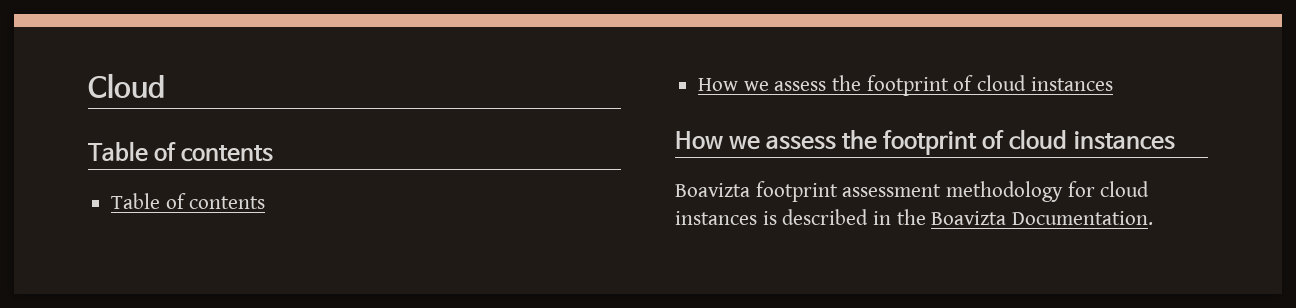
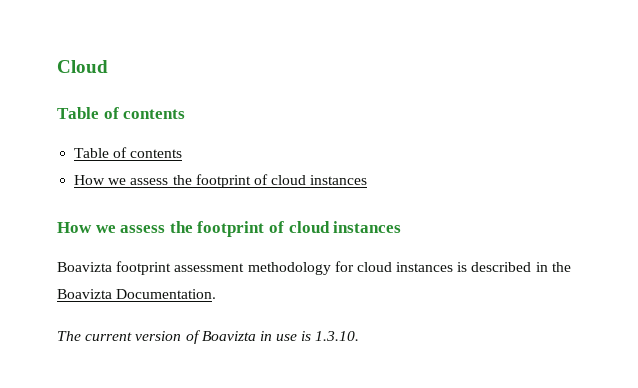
(1154, 218) none -> [57,330,360,344] // The current version of Boavizta in use is 1.3.10.

